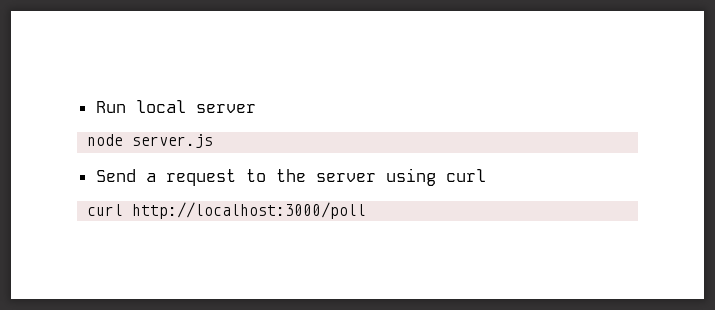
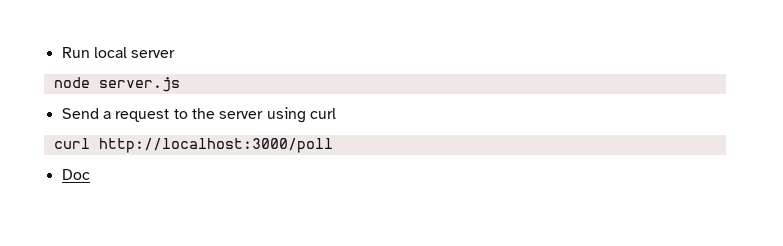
(367, 210) none -> [61,169,90,180] // Doc

